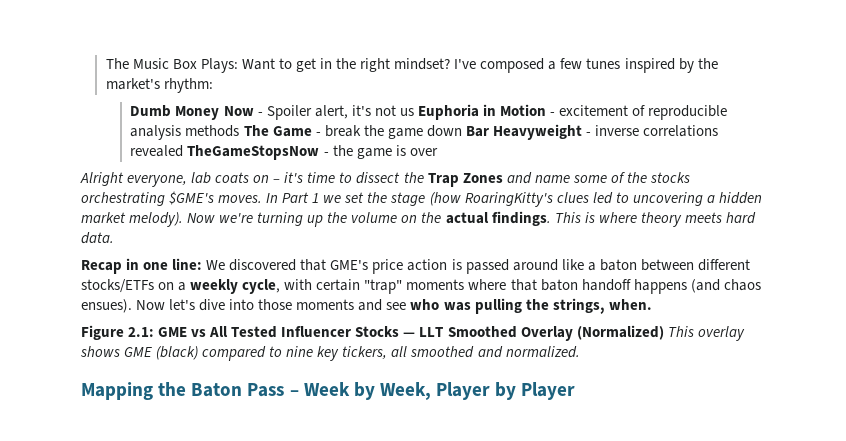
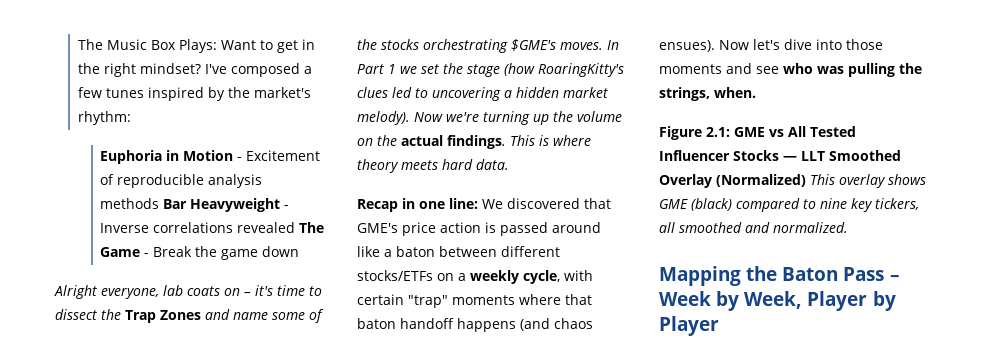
[130,105,414,120] Dumb Money Now - Spoiler alert, it's not us -> (131, 118) none
[559,105,629,116] excitement -> [246,150,321,161] Excitement
(240, 131) none -> [163,198,290,212] [100,222,296,233] Bar Heavyweight - Inverse correlations revealed
[324,125,361,137] break -> [153,246,193,257] Break
[465,124,719,140] [130,145,438,160] Bar Heavyweight - inverse correlations revealed TheGameStopsNow - the game is over -> (300, 251) none

